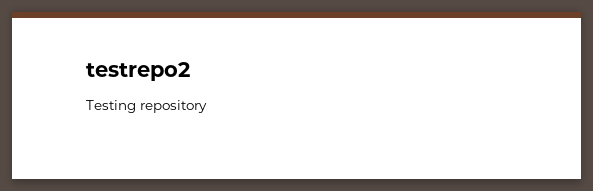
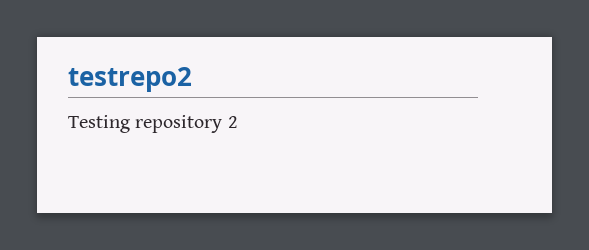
(207, 106) none -> [227,116,238,128] 2

